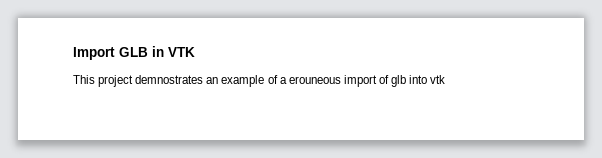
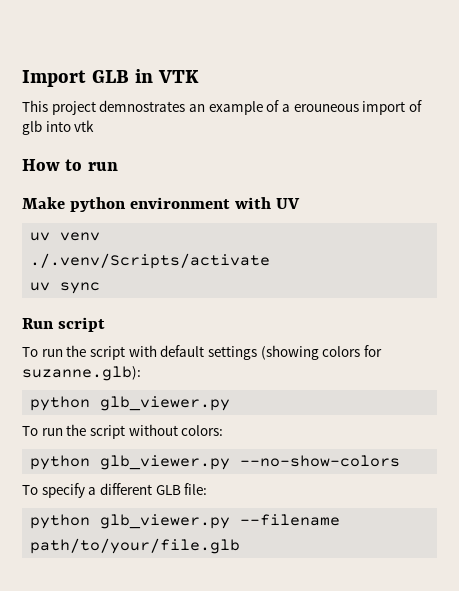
(446, 79) none -> [22,159,118,171] [22,197,300,212] [30,232,101,241] [30,253,271,269] [30,282,101,294] [22,317,105,332] [22,345,382,360] [22,366,141,381] [30,396,231,411] [22,424,224,439] [30,455,401,470] [22,483,208,498] [30,514,341,529] [30,538,241,554] // How to run // Make python environment with UV // uv venv // ./.venv/Scripts/activate // uv sync // Run script // To run the script with default settings (showing colors for suzanne.glb): // python glb_viewer.py // To run the script without colors: // python glb_viewer.py --no-show-colors // To specify a different GLB file: // python glb_viewer.py --filename path/to/your/file.glb

